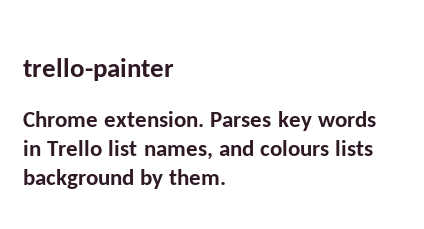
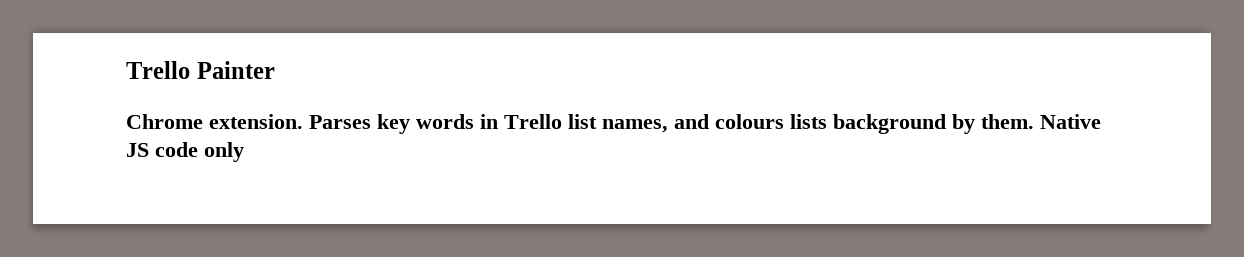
[23,58,174,81] trello-painter -> [126,61,275,79] Trello Painter
(227, 177) none -> [1040,114,1101,129] [126,142,244,162] Native JS code only

